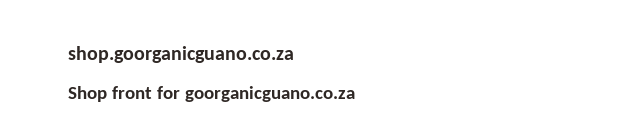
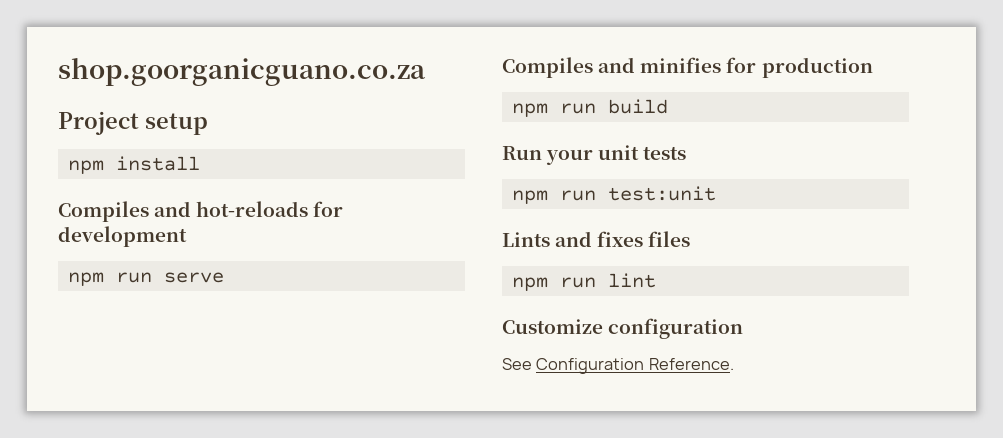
[68,86,355,102] Shop front for goorganicguano.co.za -> [58,111,208,135] [67,156,200,174] [58,201,344,222] [58,226,187,247] [67,272,224,286] [502,57,873,78] [511,99,668,117] [502,145,687,165] [511,186,716,204] [502,231,691,247] [511,273,656,291] [502,318,744,339] [502,358,734,374] Project setup // npm install // Compiles and hot-reloads for development // npm run serve // Compiles and minifies for production // npm run build // Run your unit tests // npm run test:unit // Lints and fixes files // npm run lint // Customize configuration // See Configuration Reference.

